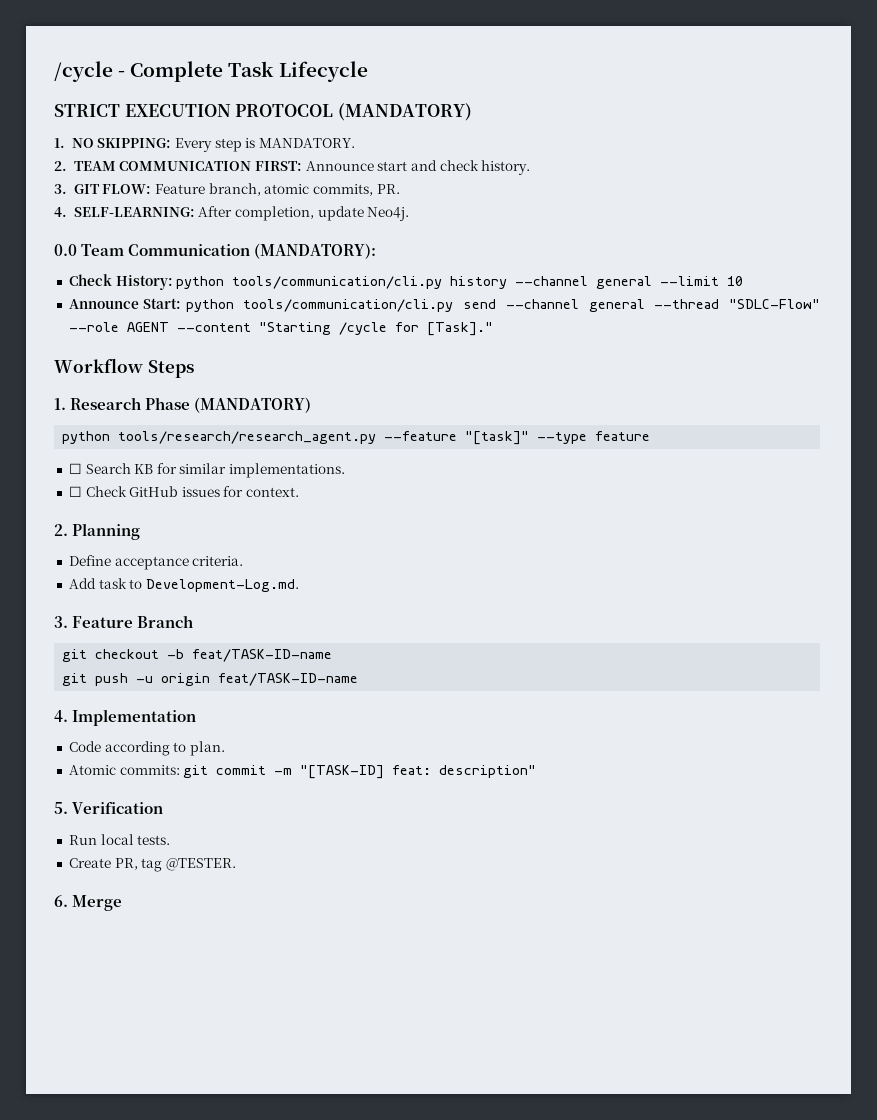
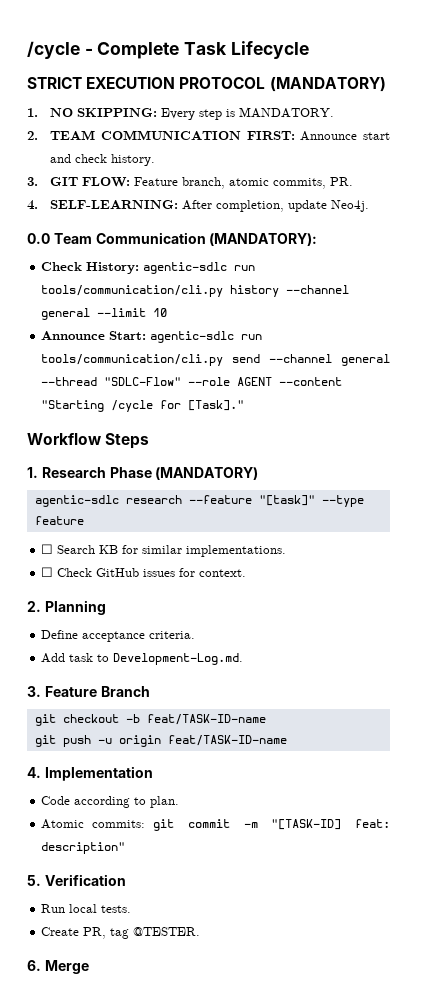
[176,276,225,289] python -> [143,262,256,274] agentic-sdlc run
[185,299,234,312] python -> [150,331,263,343] agentic-sdlc run
[62,431,377,444] python tools/research/research_agent.py -> [34,495,182,507] agentic-sdlc research

